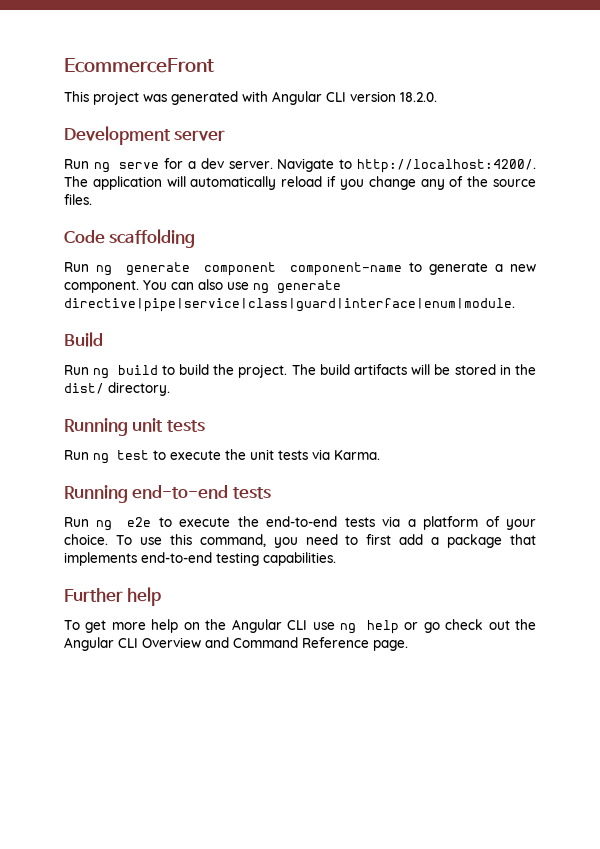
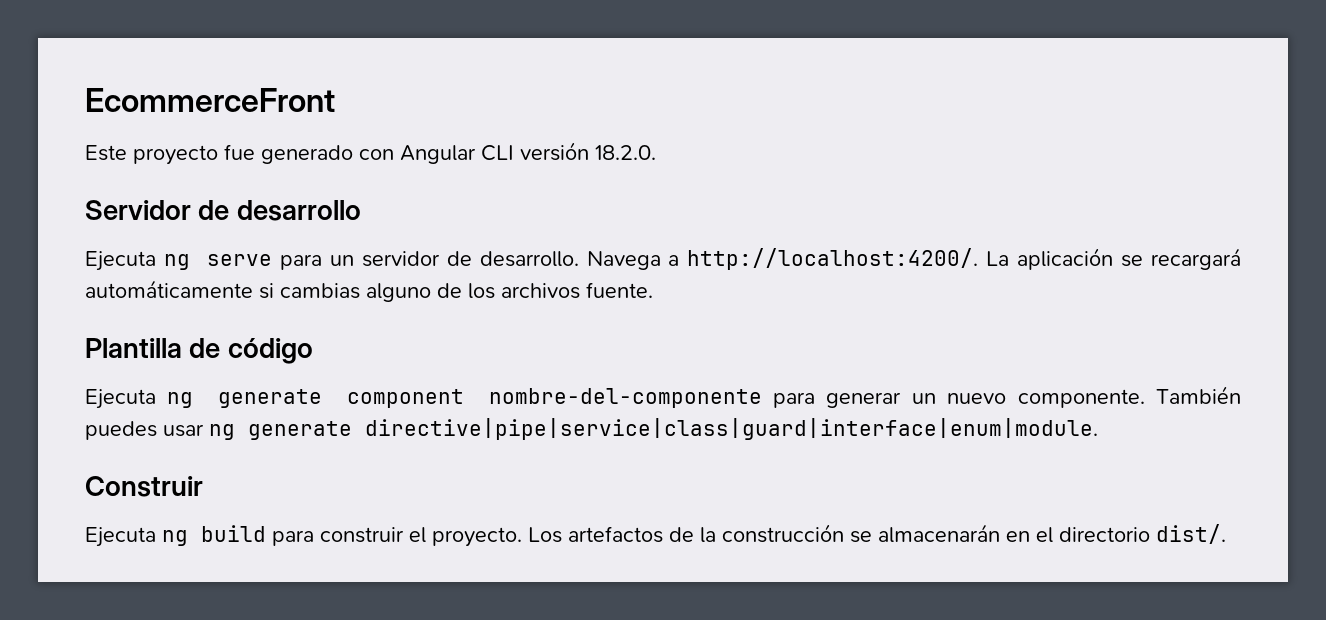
[64,91,396,105] This project was generated with Angular CLI version -> [85,142,589,165] Este proyecto fue generado con Angular CLI versión
[64,126,226,145] [64,158,536,173] [64,176,536,190] [64,194,92,205] [64,229,196,248] [64,262,536,276] [64,279,341,294] [64,298,515,312] [64,332,103,347] [64,364,536,379] [64,382,170,396] [64,418,205,436] [64,449,380,464] [64,485,271,503] [64,516,536,531] [64,534,537,548] [64,552,336,566] [64,587,162,606] [64,619,536,634] [64,637,408,651] Development server // Run ng serve for a dev server. Navigate to http://localhost:4200/. The application will automatically reload if you change any of the source files. // Code scaffolding // Run ng generate component component-name to generate a new component. You can also use ng generate directive|pipe|service|class|guard|interface|enum|module. // Build // Run ng build to build the project. The build artifacts will be stored in the dist/ directory. // Running unit tests // Run ng test to execute the unit tests via Karma. // Running end-to-end tests // Run ng e2e to execute the end-to-end tests via a platform of your choice. To use this command, you need to first add a package that implements end-to-end testing capabilities. // Further help // To get more help on the Angular CLI use ng help or go check out the Angular CLI Overview and Command Reference page. -> [85,200,361,221] [85,248,1241,271] [85,280,653,302] [85,338,313,364] [85,386,1241,409] [85,418,1098,440] [85,476,203,497] [85,524,1226,547] Servidor de desarrollo // Ejecuta ng serve para un servidor de desarrollo. Navega a http://localhost:4200/. La aplicación se recargará automáticamente si cambias alguno de los archivos fuente. // Plantilla de código // Ejecuta ng generate component nombre-del-componente para generar un nuevo componente. También puedes usar ng generate directive|pipe|service|class|guard|interface|enum|module. // Construir // Ejecuta ng build para construir el proyecto. Los artefactos de la construcción se almacenarán en el directorio dist/.

